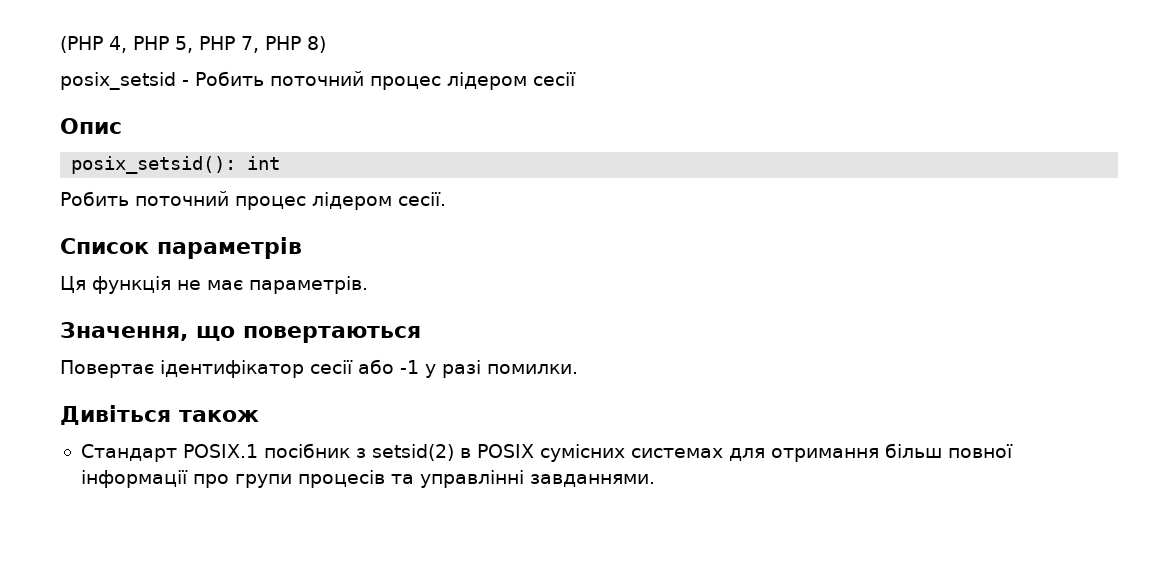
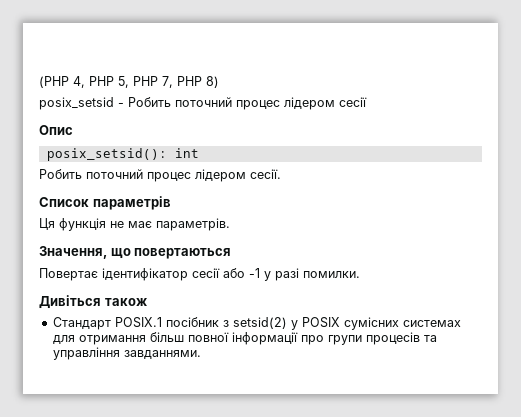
[459,448,471,458] в -> [290,320,298,330] у
[419,470,524,488] управлінні -> [52,347,120,360] управління

